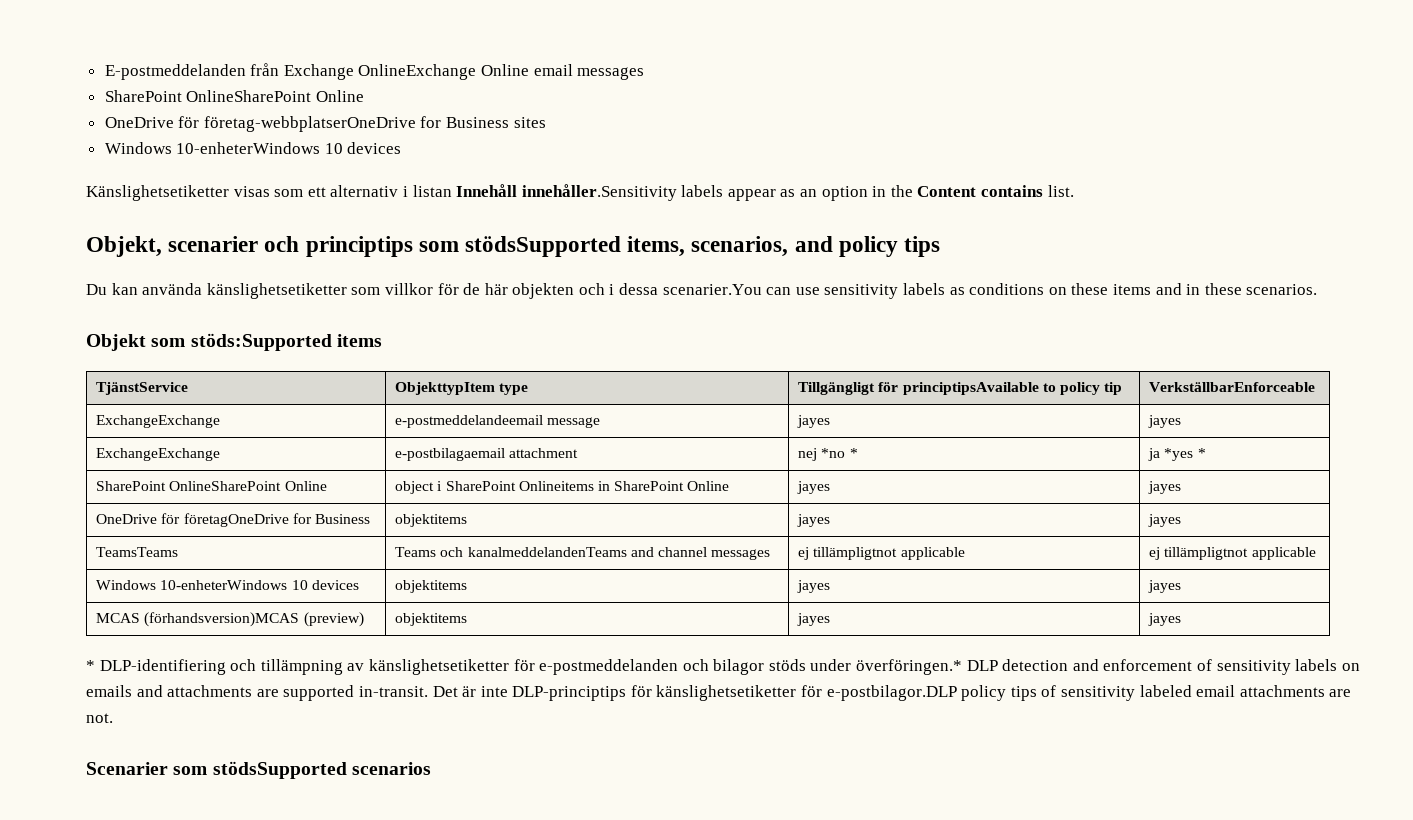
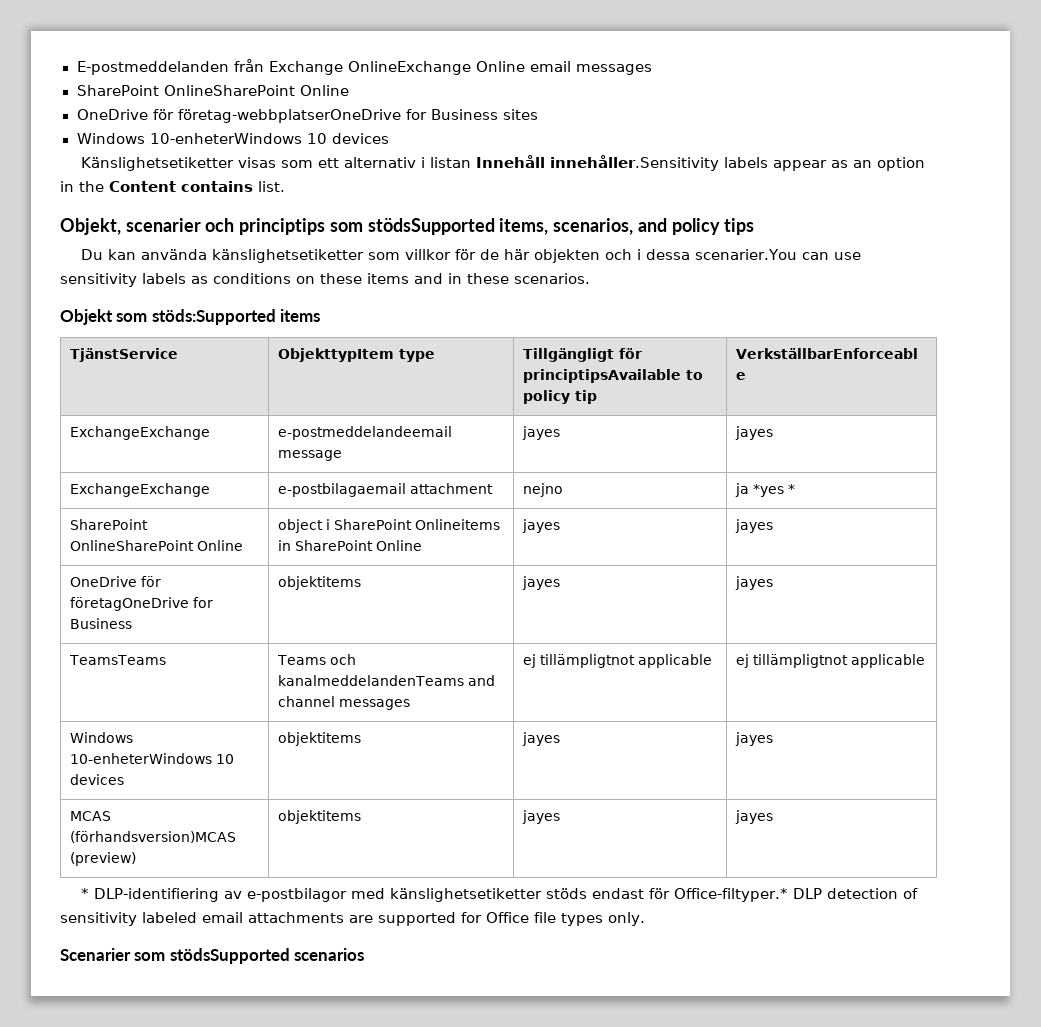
[798,448,858,461] nej *no * -> [522,483,563,497] nejno
[230,659,1360,675] [86,685,1037,701] och tillämpning av känslighetsetiketter för e-postmeddelanden och bilagor stöds under överföringen.* DLP detection and enforcement of sensitivity labels on emails and attachments are supported in-transit. Det är inte DLP-principtips för känslighetsetiketter för e-postbilagor.DLP policy tips -> [224,888,899,902] av e-postbilagor med känslighetsetiketter stöds endast för Office-filtyper.* DLP detection
[86,713,113,723] not. -> [378,912,645,926] supported for Office file types only.

